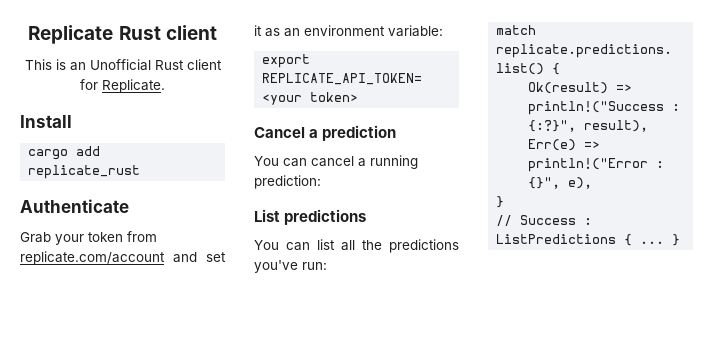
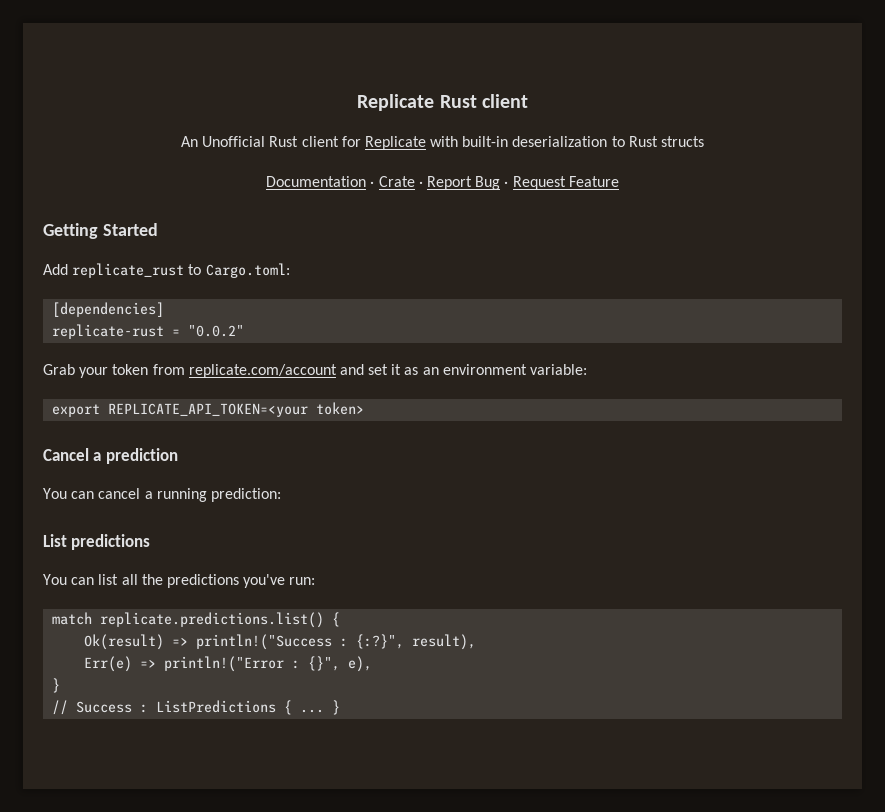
[24,59,86,71] This is an -> [180,136,198,147] An
[102,79,165,93] [20,115,72,128] [28,146,101,160] [28,165,141,179] [20,199,129,213] Replicate. // Install // cargo add replicate_rust // Authenticate -> [364,136,705,150] [266,176,619,190] [43,223,158,239] [43,263,290,278] [52,302,165,317] [52,324,245,339] Replicate with built-in deserialization to Rust structs // Documentation · Crate · Report Bug · Request Feature // Getting Started // Add replicate_rust to Cargo.toml: // [dependencies] // replicate-rust = "0.0.2"

